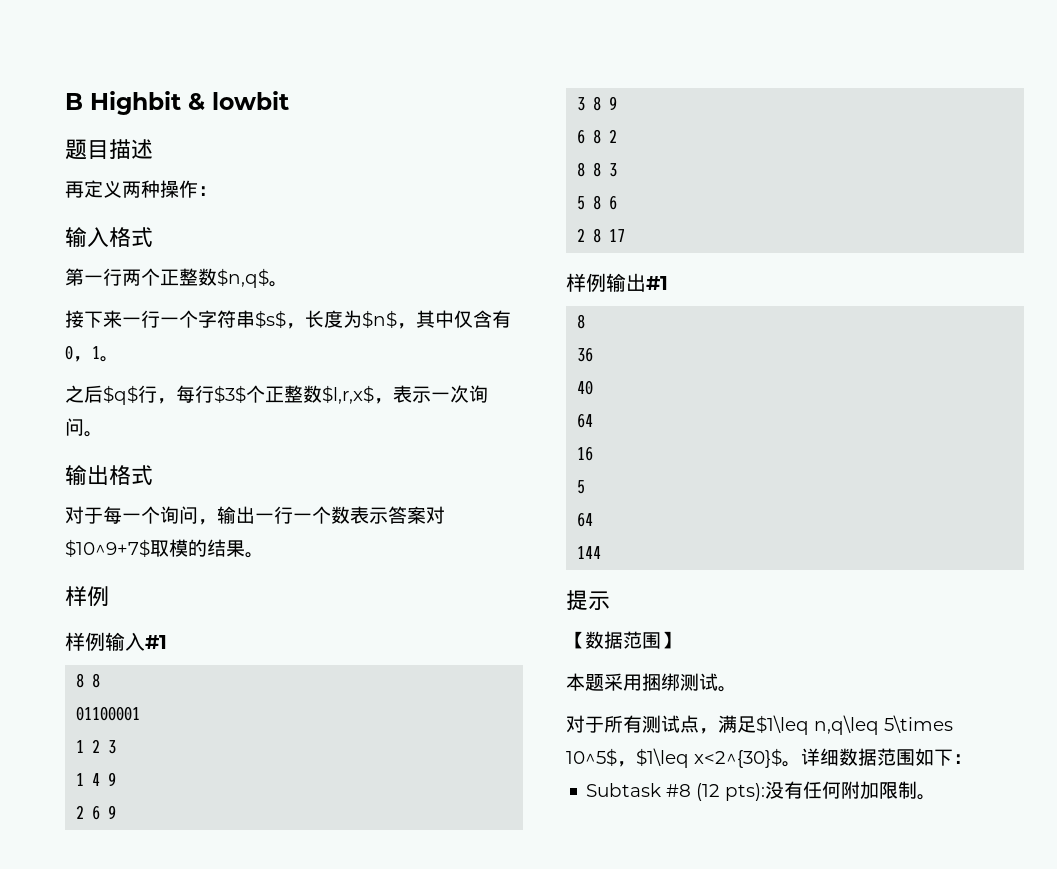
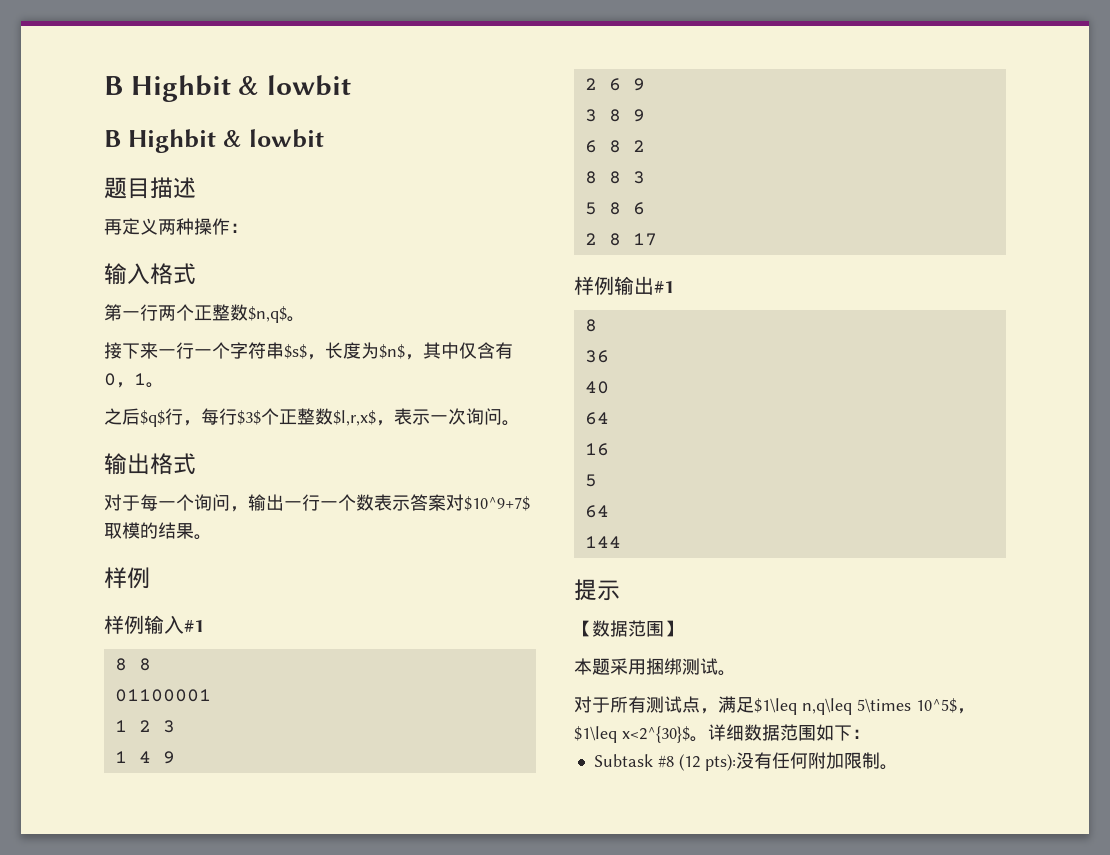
[65,91,289,115] B Highbit & lowbit -> [104,75,352,102] [104,129,324,153] B Highbit & lowbit // B Highbit & lowbit

